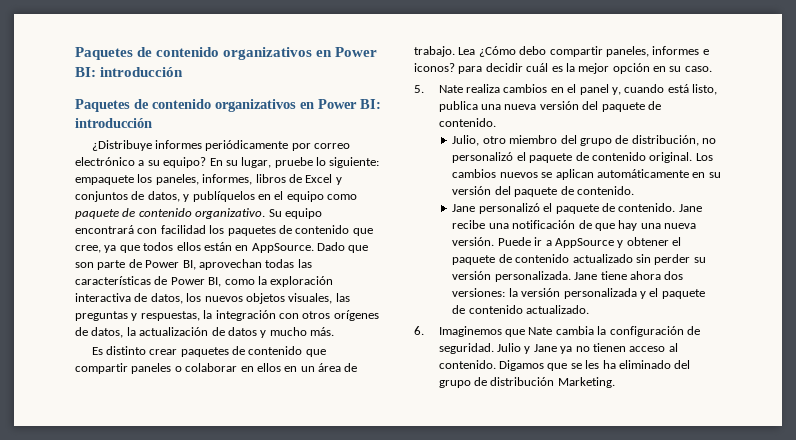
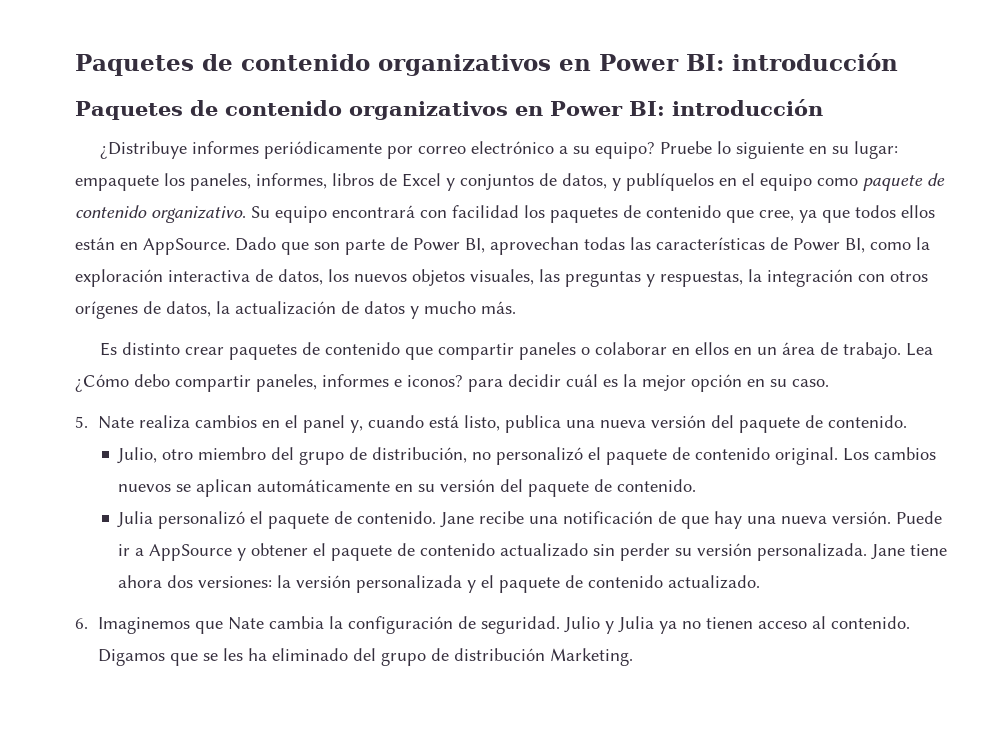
[209,157,380,168] En su lugar, pruebe lo siguiente: -> [659,141,898,159] Pruebe lo siguiente en su lugar:
[452,204,476,212] Jane -> [117,511,154,528] Julia
[533,344,557,352] Jane -> [617,616,654,633] Julia

